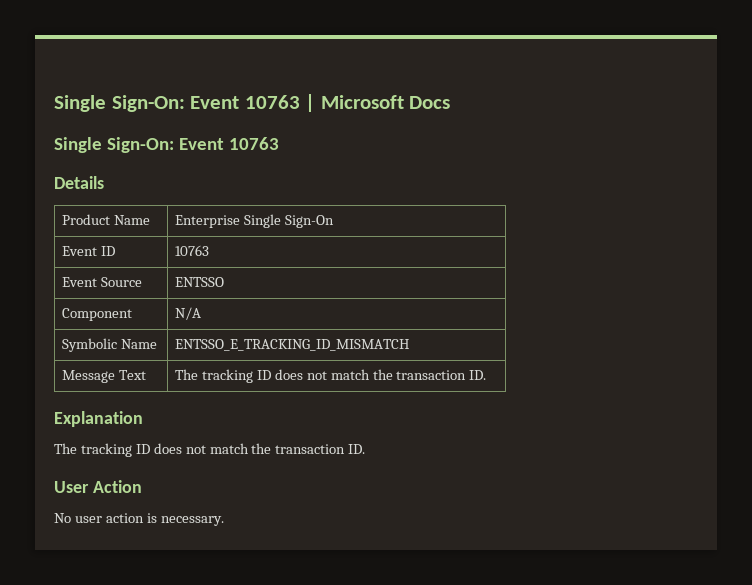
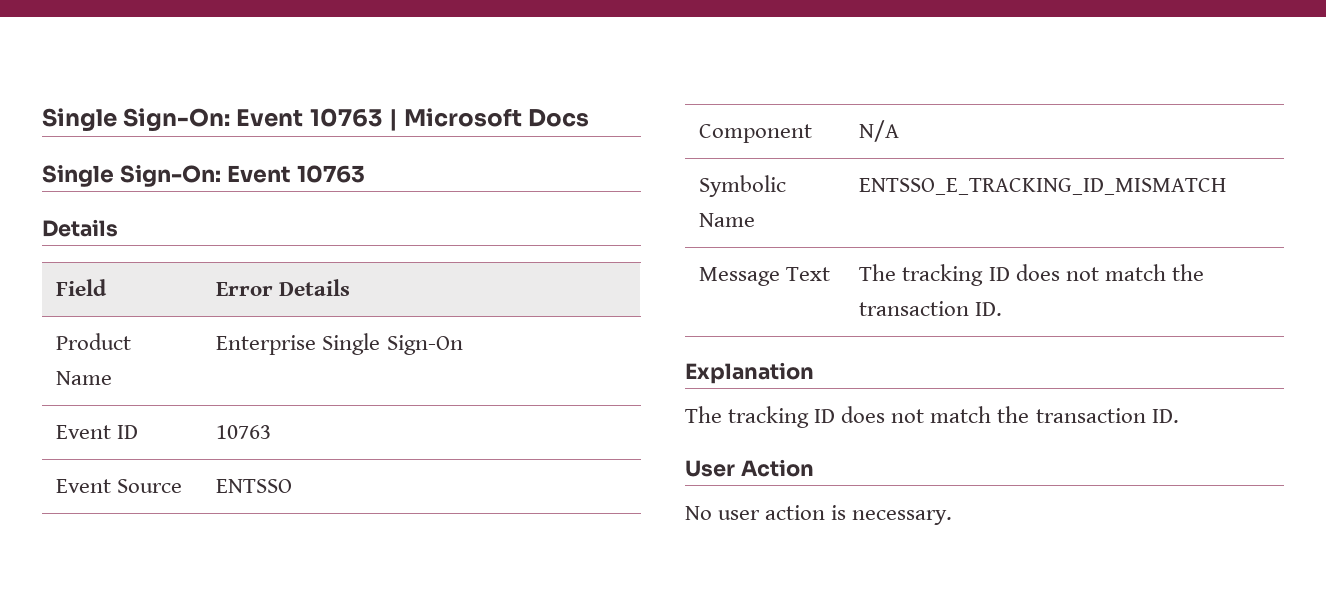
(104, 182) none -> [56,279,108,296] [216,279,351,296] // Field | Error Details

